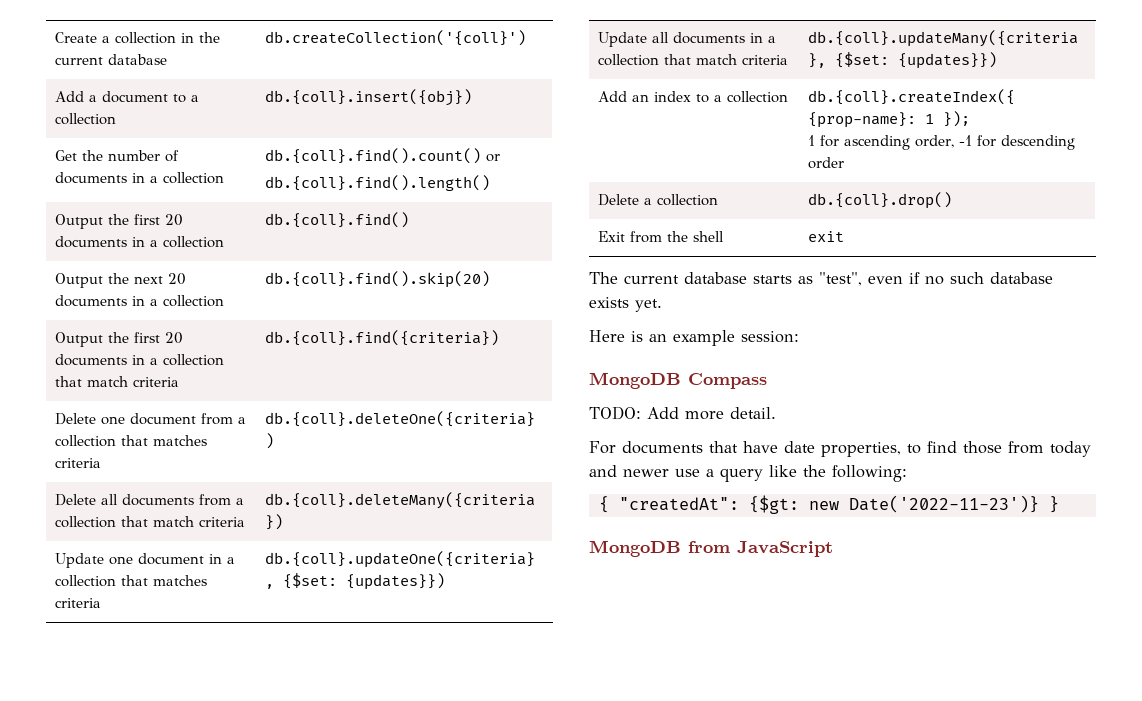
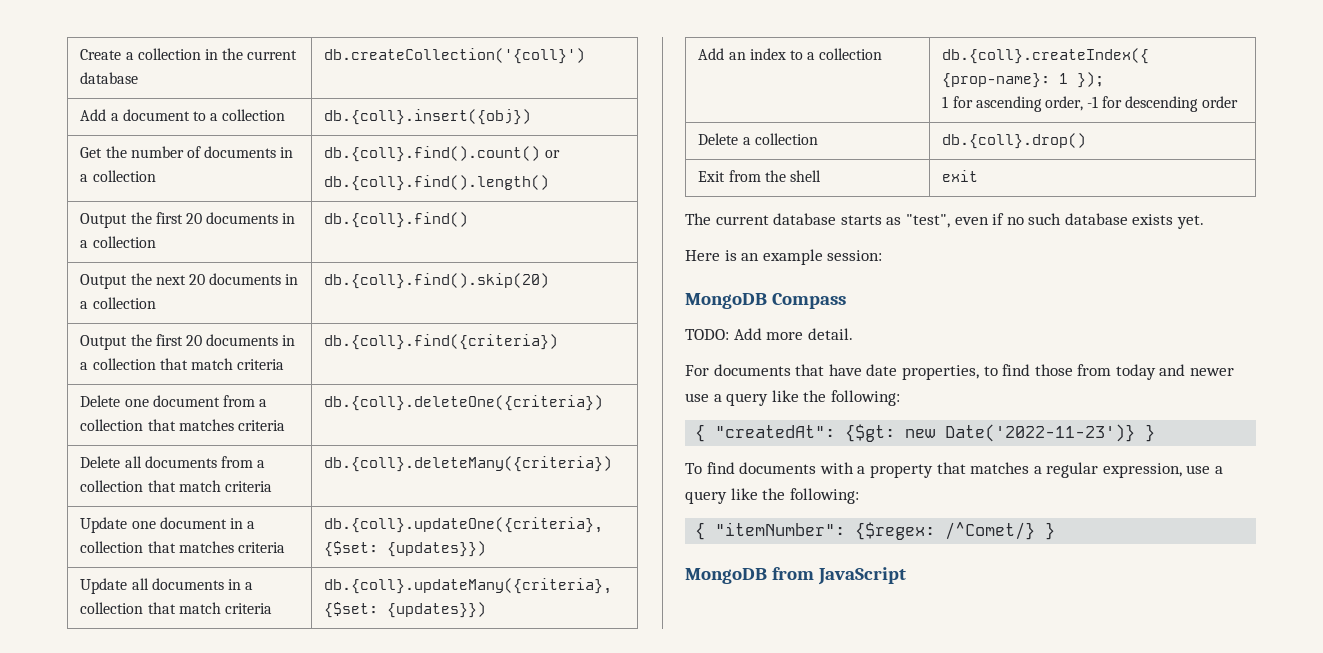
(1059, 504) none -> [685,462,1224,478] [685,488,859,504] [695,522,1056,540] // To find documents with a property that matches a regular expression, use a query like the following: // { "itemNumber": {$regex: /^Comet/} }

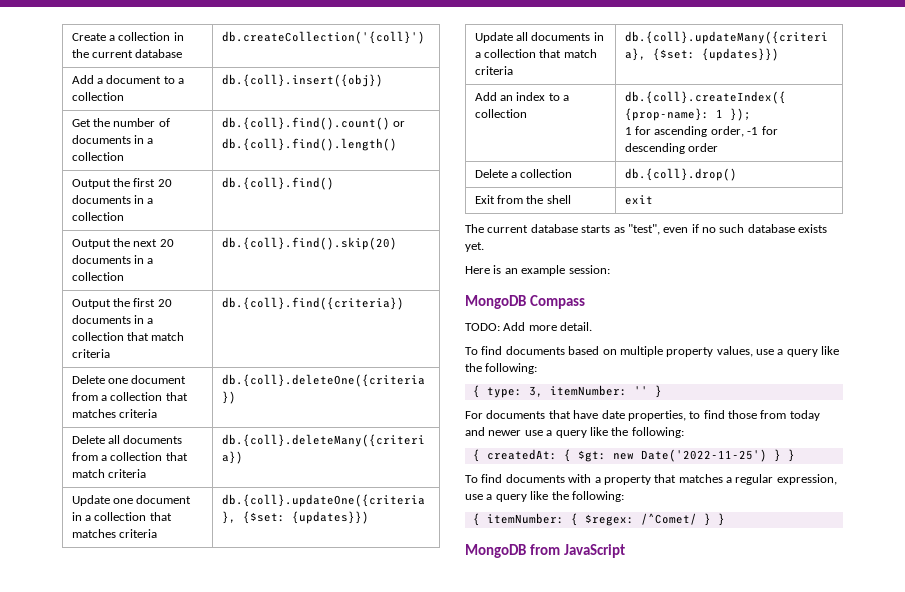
(853, 334) none -> [465,346,840,357] [465,363,538,374] [472,385,662,398] // To find documents based on multiple property values, use a query like the following: // { type: 3, itemNumber: '' }
[715,424,1136,442] "createdAt": {$gt: new Date('2022-11-23')} -> [486,449,781,462] createdAt: { $gt: new Date('2022-11-25') }
[715,522,1036,540] "itemNumber": {$regex: /^Comet/} -> [486,513,711,526] itemNumber: { $regex: /^Comet/ }

